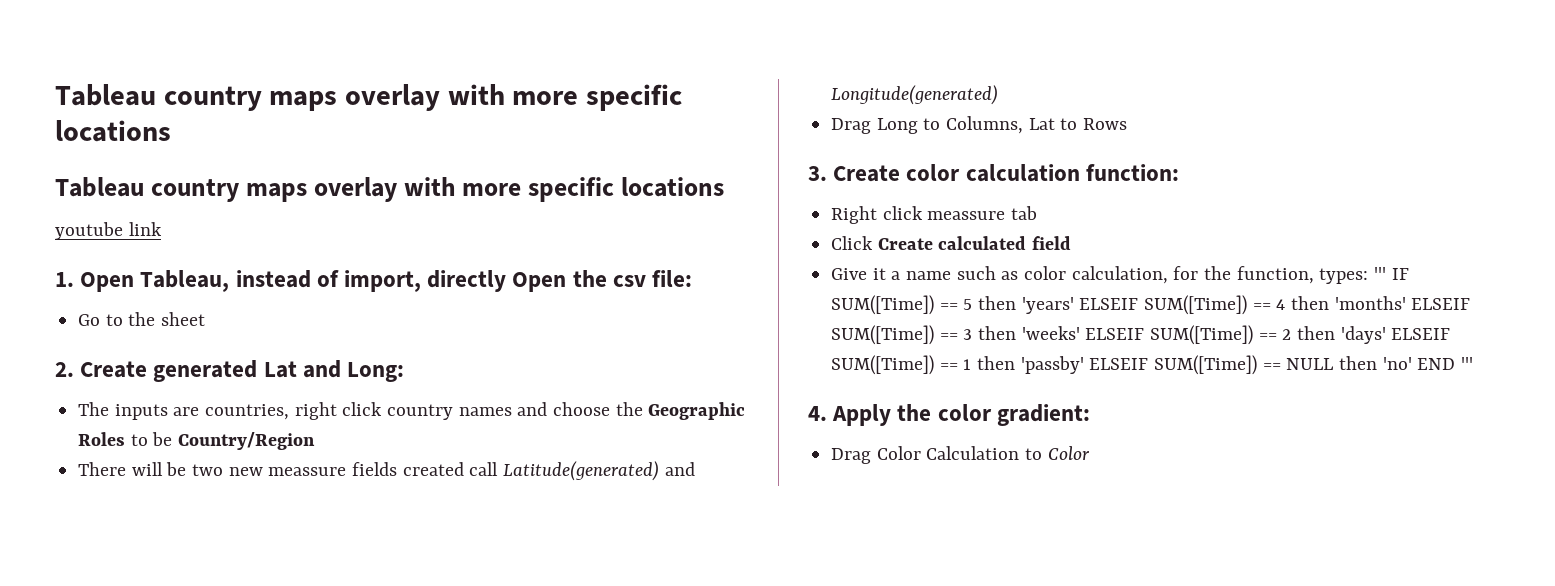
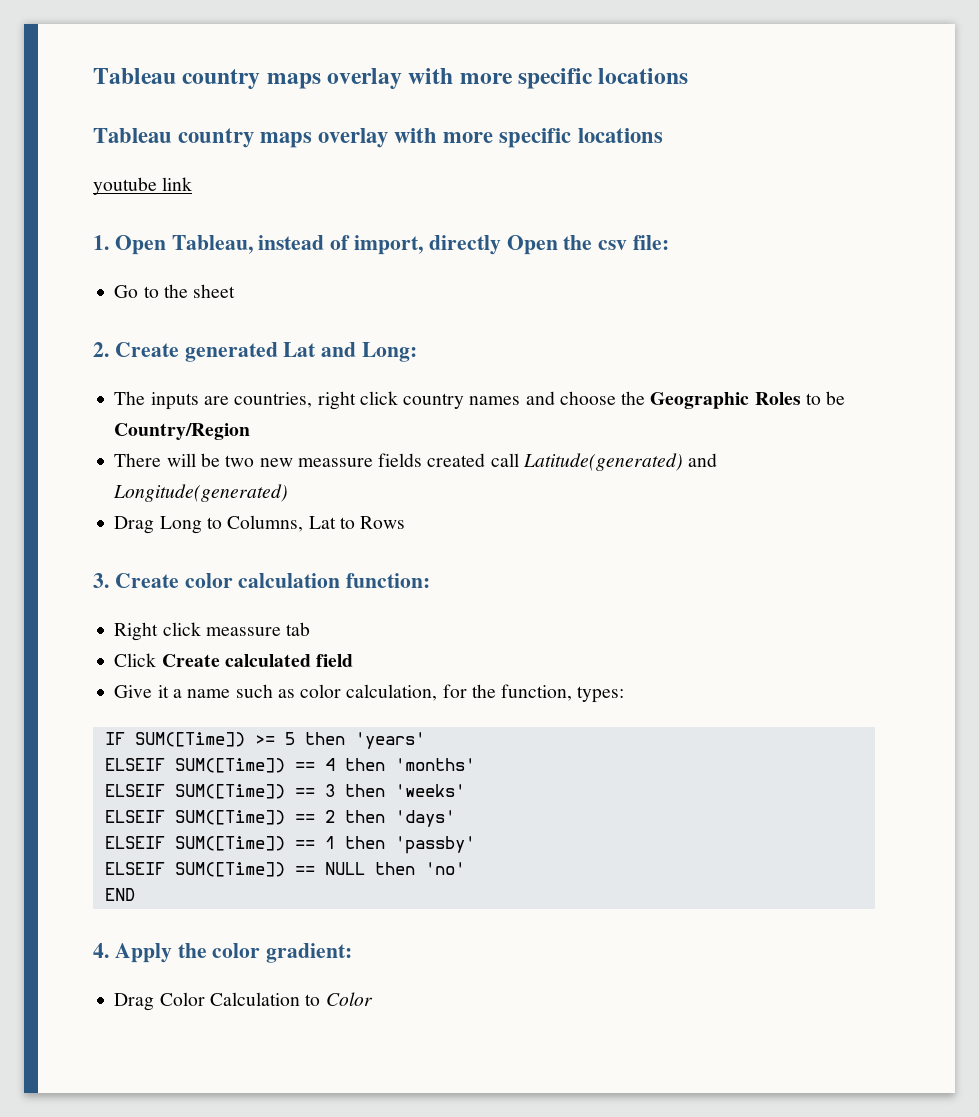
[1374,267,1387,280] ''' -> (625, 694) //
[939,303,958,310] == -> [254,735,275,745] >=
(1074, 305) none -> (425, 740) //
(1406, 303) none -> (475, 764) //
(1080, 333) none -> (465, 790) //
(1386, 335) none -> (455, 818) //
(1084, 365) none -> (475, 845) //
(1412, 363) none -> (465, 868) //
[1461,357,1474,370] ''' -> (135, 894) none

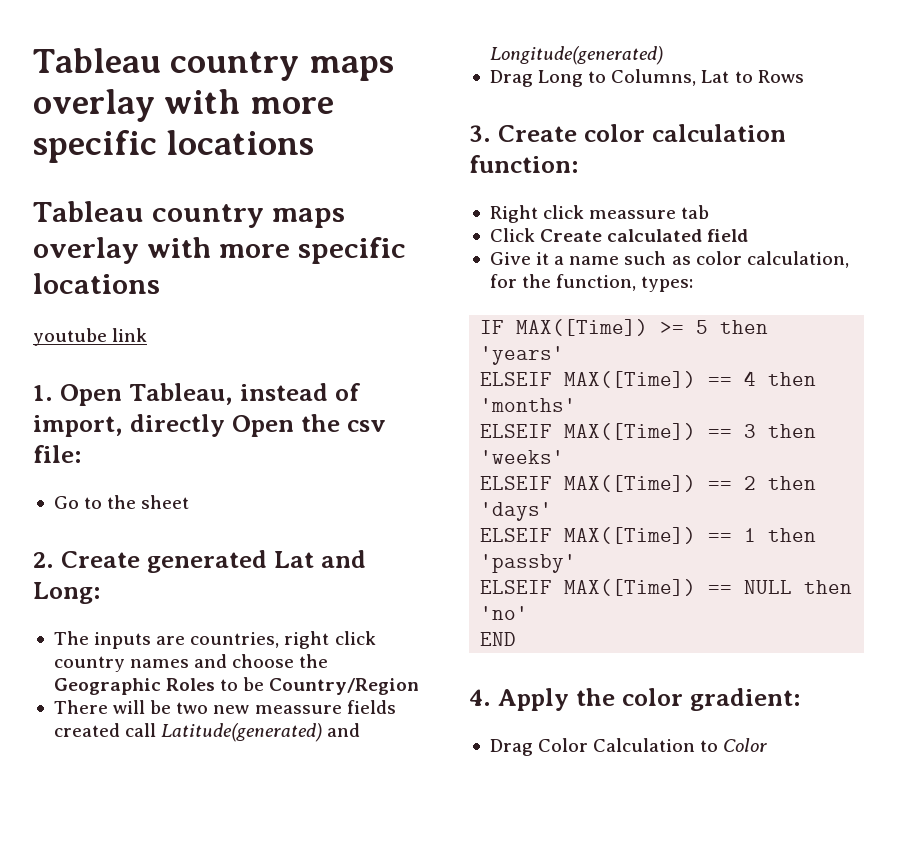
[134,732,245,747] SUM([Time]) -> [516,319,649,336] MAX([Time])
[174,758,285,773] SUM([Time]) -> [564,371,697,388] MAX([Time])
[174,784,285,799] SUM([Time]) -> [564,423,697,440] MAX([Time])
[174,810,285,825] SUM([Time]) -> [564,475,697,492] MAX([Time])
[174,836,285,851] SUM([Time]) -> [564,527,697,544] MAX([Time])
[174,862,285,877] SUM([Time]) -> [564,579,697,596] MAX([Time])

